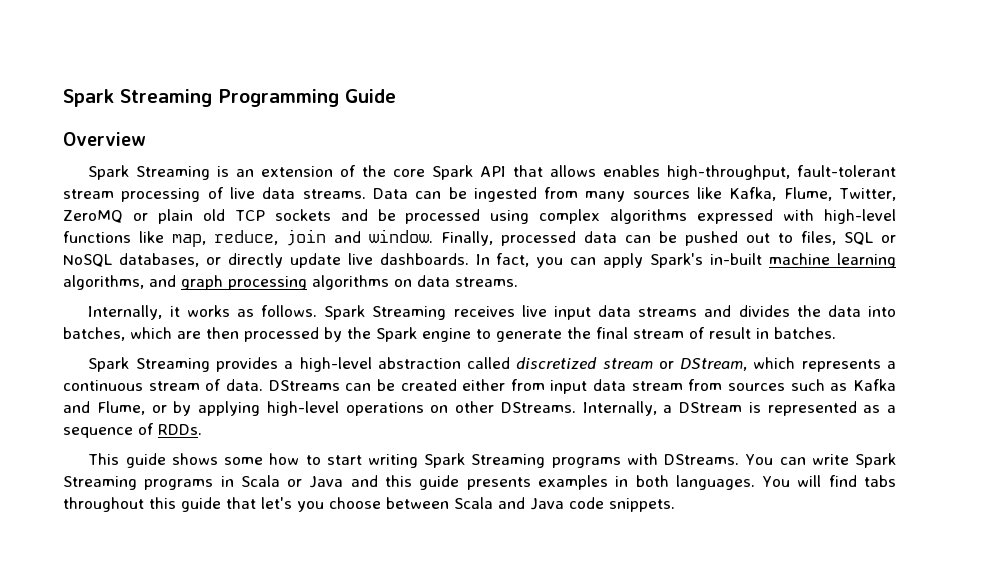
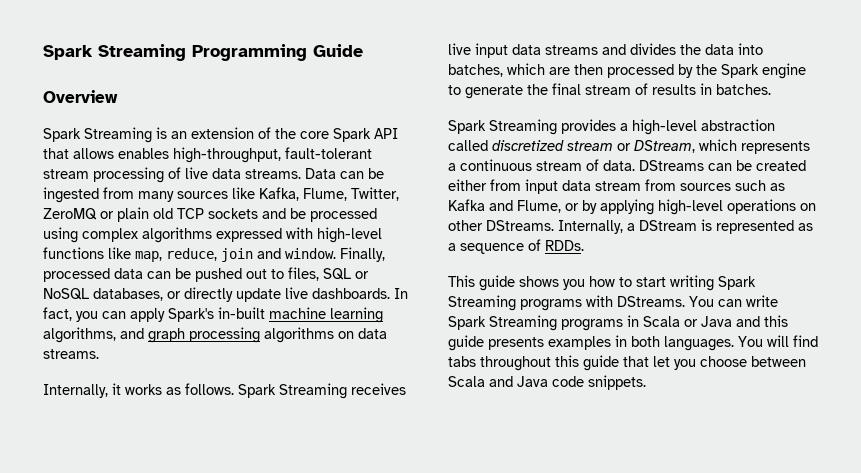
[709,327,751,339] result -> [652,84,696,95] results
[224,457,264,465] some -> [563,279,585,290] you
[261,497,292,509] let's -> [653,356,670,367] let

